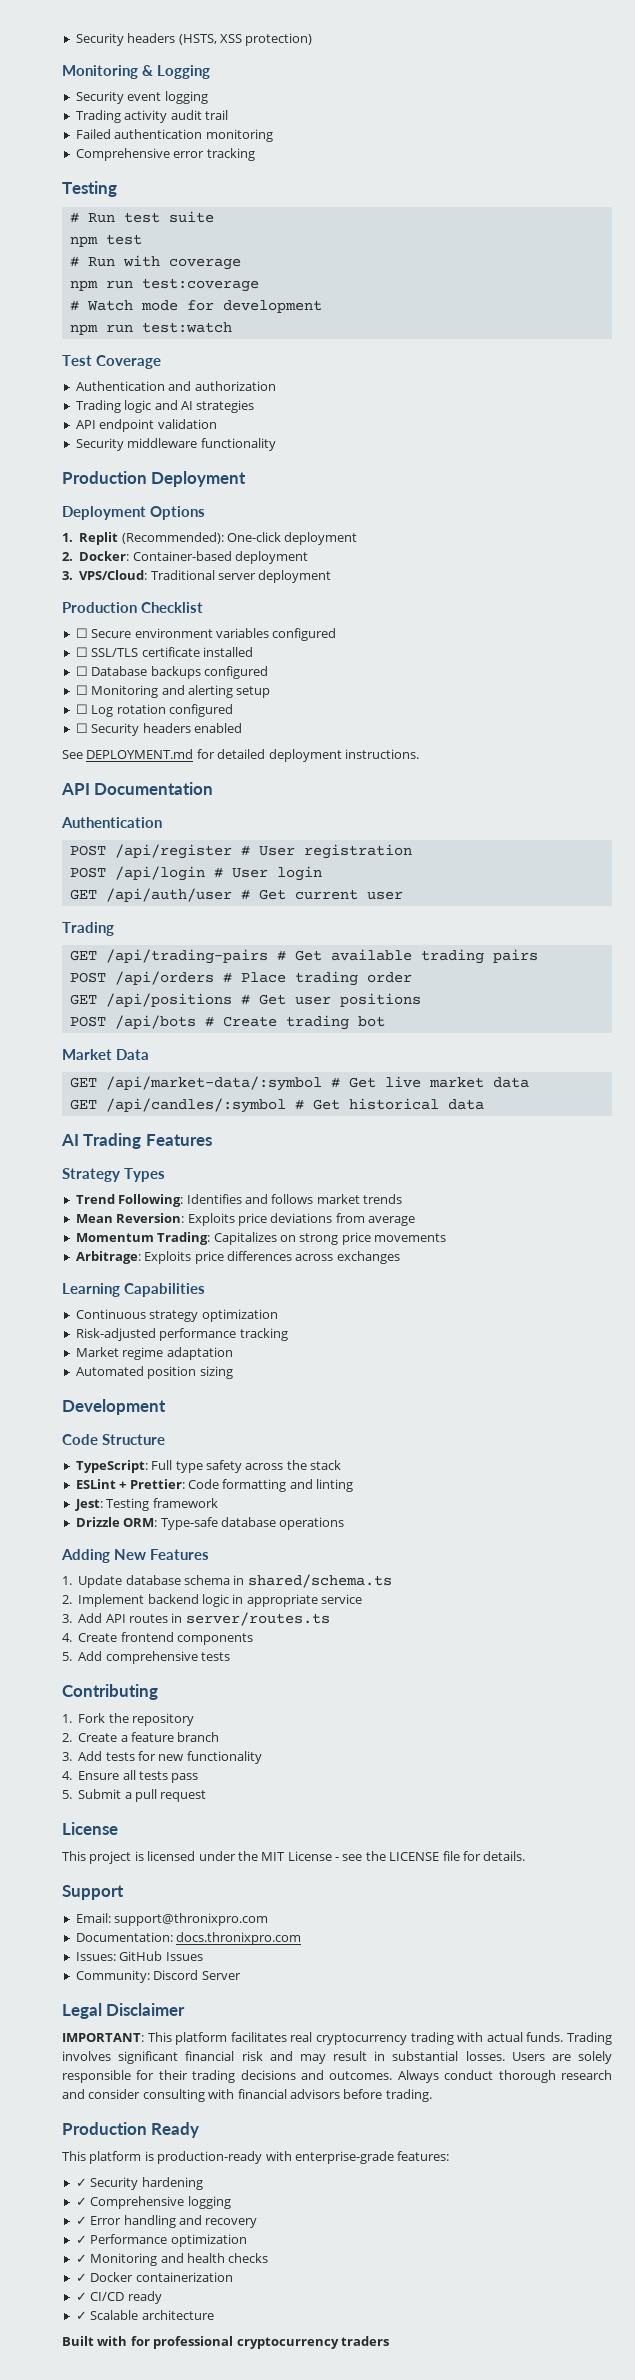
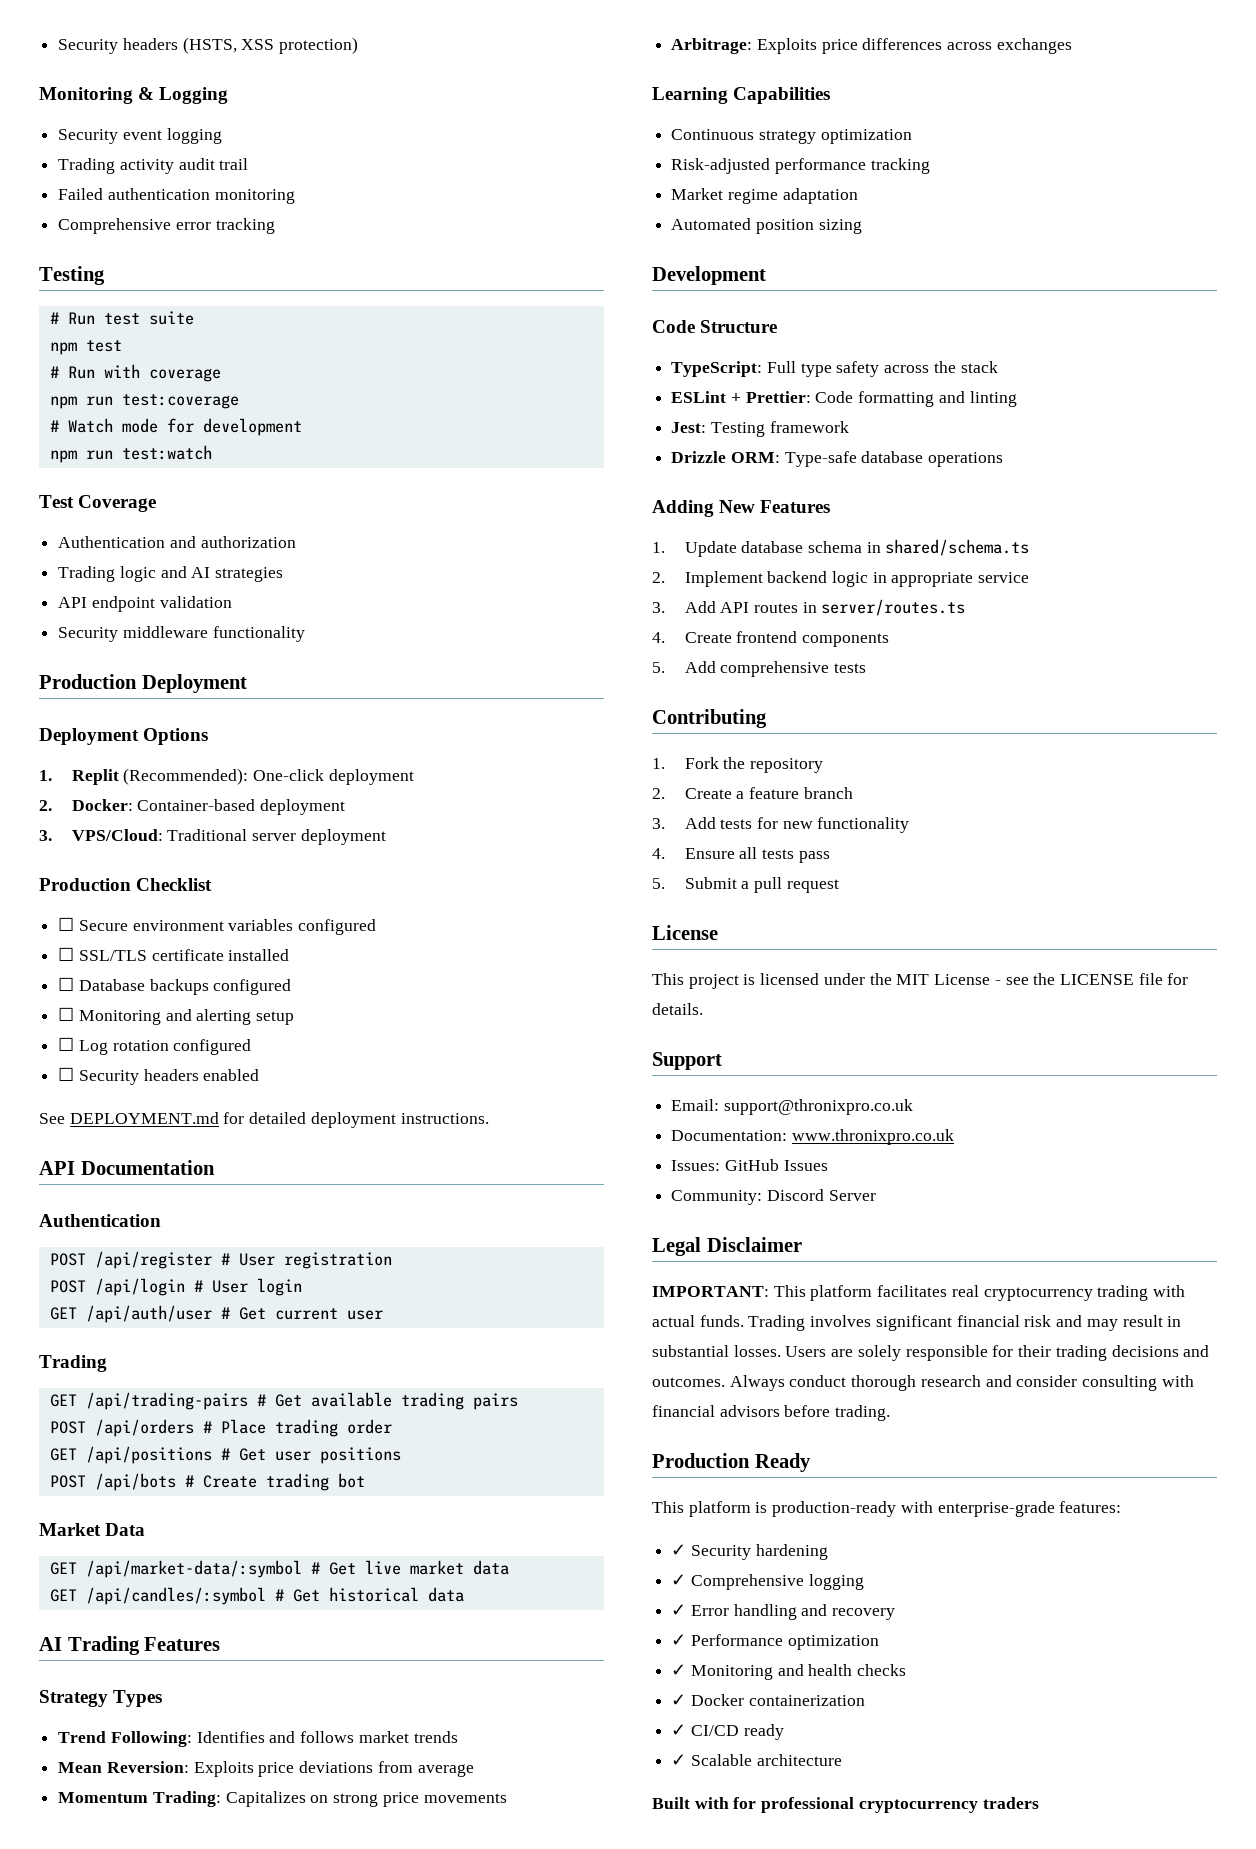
[114,1913,269,1926] support@thronixpro.com -> [723,1099,913,1115] support@thronixpro.co.uk
[176,1932,302,1945] docs.thronixpro.com -> [791,1129,954,1145] www.thronixpro.co.uk

